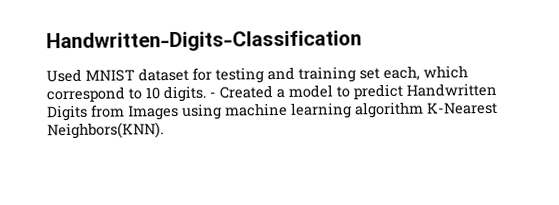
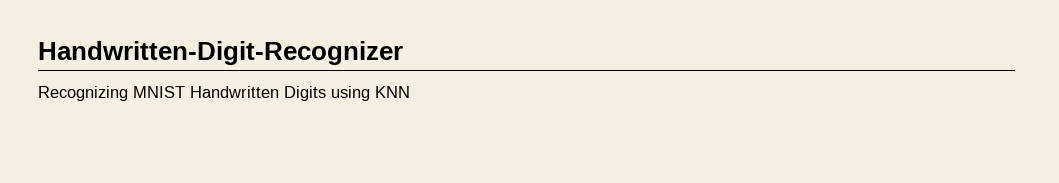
[46,30,362,53] [46,65,468,84] [46,82,497,103] [47,101,498,122] [47,122,164,140] Handwritten-Digits-Classification // Used MNIST dataset for testing and training set each, which correspond to 10 digits. - Created a model to predict Handwritten Digits from Images using machine learning algorithm K-Nearest Neighbors(KNN). -> [38,41,403,65] [38,86,410,101] Handwritten-Digit-Recognizer // Recognizing MNIST Handwritten Digits using KNN

